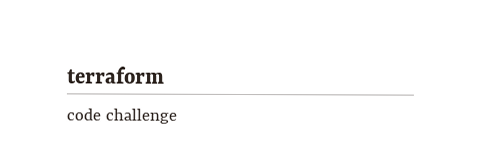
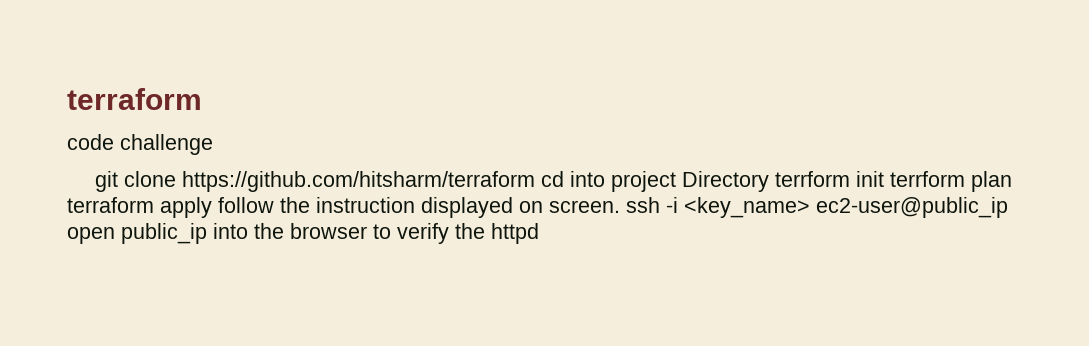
(177, 116) none -> [95,171,1013,192] [67,197,1008,218] [67,223,539,244] // git clone https://github.com/hitsharm/terraform cd into project Directory terrform init terrform plan terraform apply follow the instruction displayed on screen. ssh -i <key_name> ec2-user@public_ip open public_ip into the browser to verify the httpd

